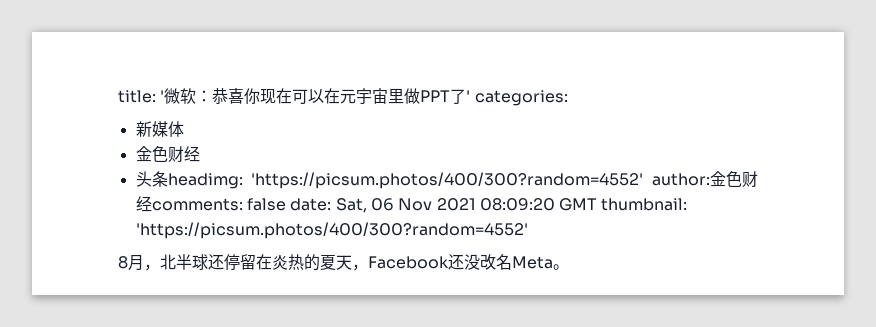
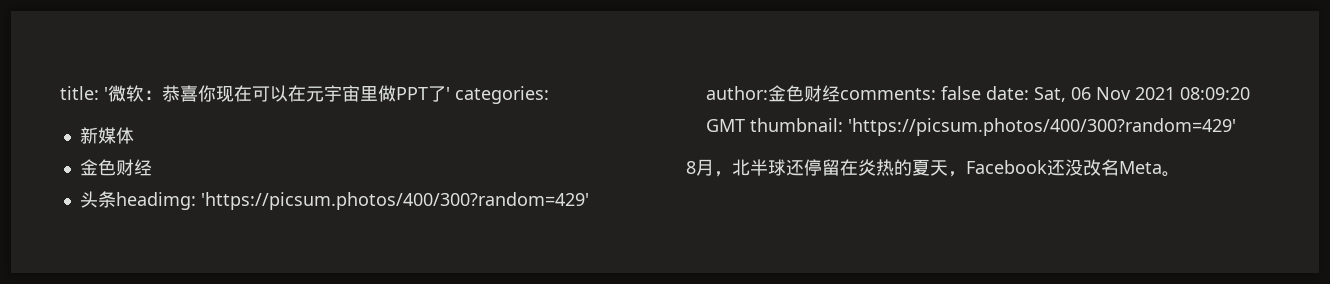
[251,172,644,189] 'https://picsum.photos/400/300?random=4552' -> [200,192,589,210] 'https://picsum.photos/400/300?random=429'
[135,222,528,239] 'https://picsum.photos/400/300?random=4552' -> [847,118,1236,136] 'https://picsum.photos/400/300?random=429'

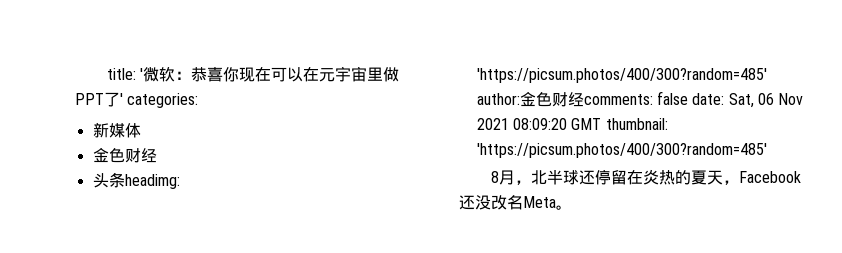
[200,192,589,210] 'https://picsum.photos/400/300?random=429' -> [476,68,767,83] 'https://picsum.photos/400/300?random=485'
[847,118,1236,136] 'https://picsum.photos/400/300?random=429' -> [476,143,767,158] 'https://picsum.photos/400/300?random=485'

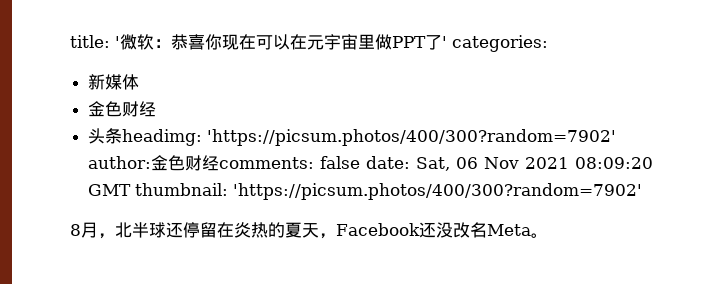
[476,68,767,83] 'https://picsum.photos/400/300?random=485' -> [207,129,617,146] 'https://picsum.photos/400/300?random=7902'
[476,143,767,158] 'https://picsum.photos/400/300?random=485' -> [233,183,643,200] 'https://picsum.photos/400/300?random=7902'

